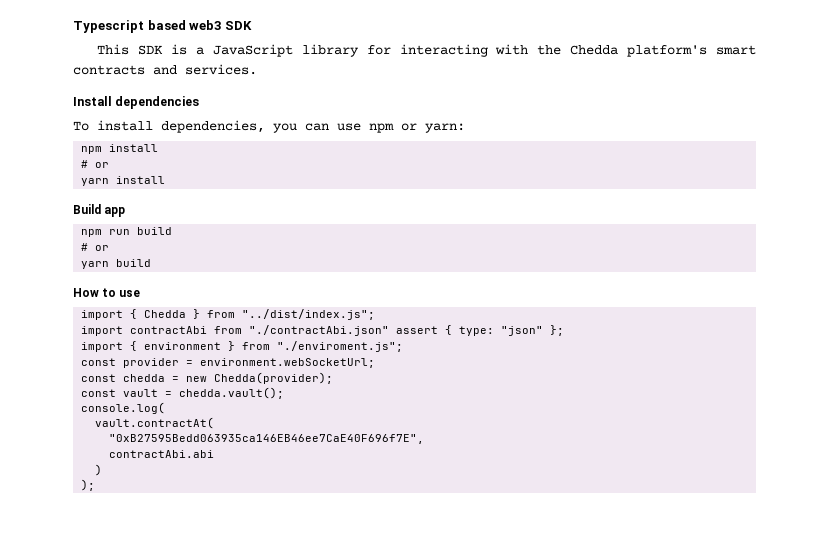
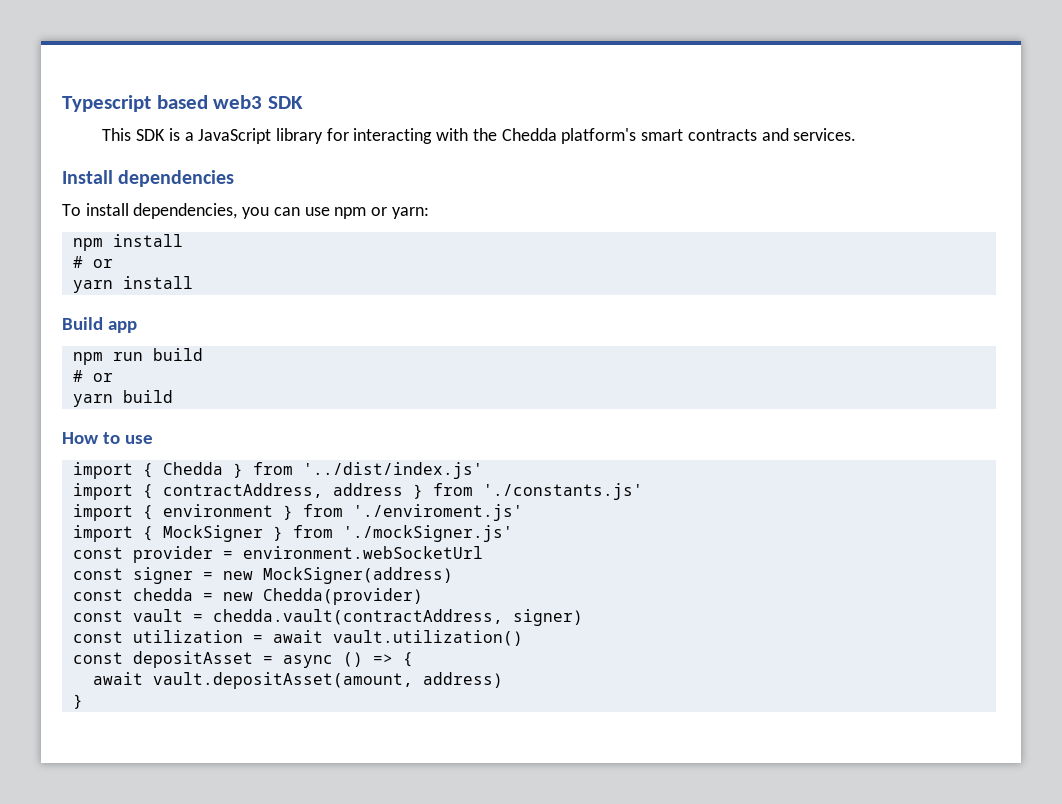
[242,309,376,320] [81,325,565,336] "../dist/index.js"; // import contractAbi from "./contractAbi.json" assert { type: "json" }; -> [302,462,483,479] [72,483,643,500] '../dist/index.js' // import { contractAddress, address } from './constants.js'
[277,341,404,352] [81,358,376,368] "./enviroment.js"; // const provider = environment.webSocketUrl; -> [352,504,523,521] [72,525,513,542] [72,546,483,563] [72,567,453,584] './enviroment.js' // import { MockSigner } from './mockSigner.js' // const provider = environment.webSocketUrl // const signer = new MockSigner(address)
[214,372,334,384] Chedda(provider); -> [262,588,423,605] Chedda(provider)
[179,387,285,399] [81,402,166,414] [95,417,215,429] [109,434,425,444] [109,450,215,458] [95,464,103,476] [81,479,96,491] chedda.vault(); // console.log( // vault.contractAt( // "0xB27595Bedd063935ca146EB46ee7CaE40F696f7E", // contractAbi.abi // ) // ); -> [212,609,583,626] [72,630,523,646] [72,651,413,668] [92,672,503,689] [72,694,83,709] chedda.vault(contractAddress, signer) // const utilization = await vault.utilization() // const depositAsset = async () => { // await vault.depositAsset(amount, address) // }

